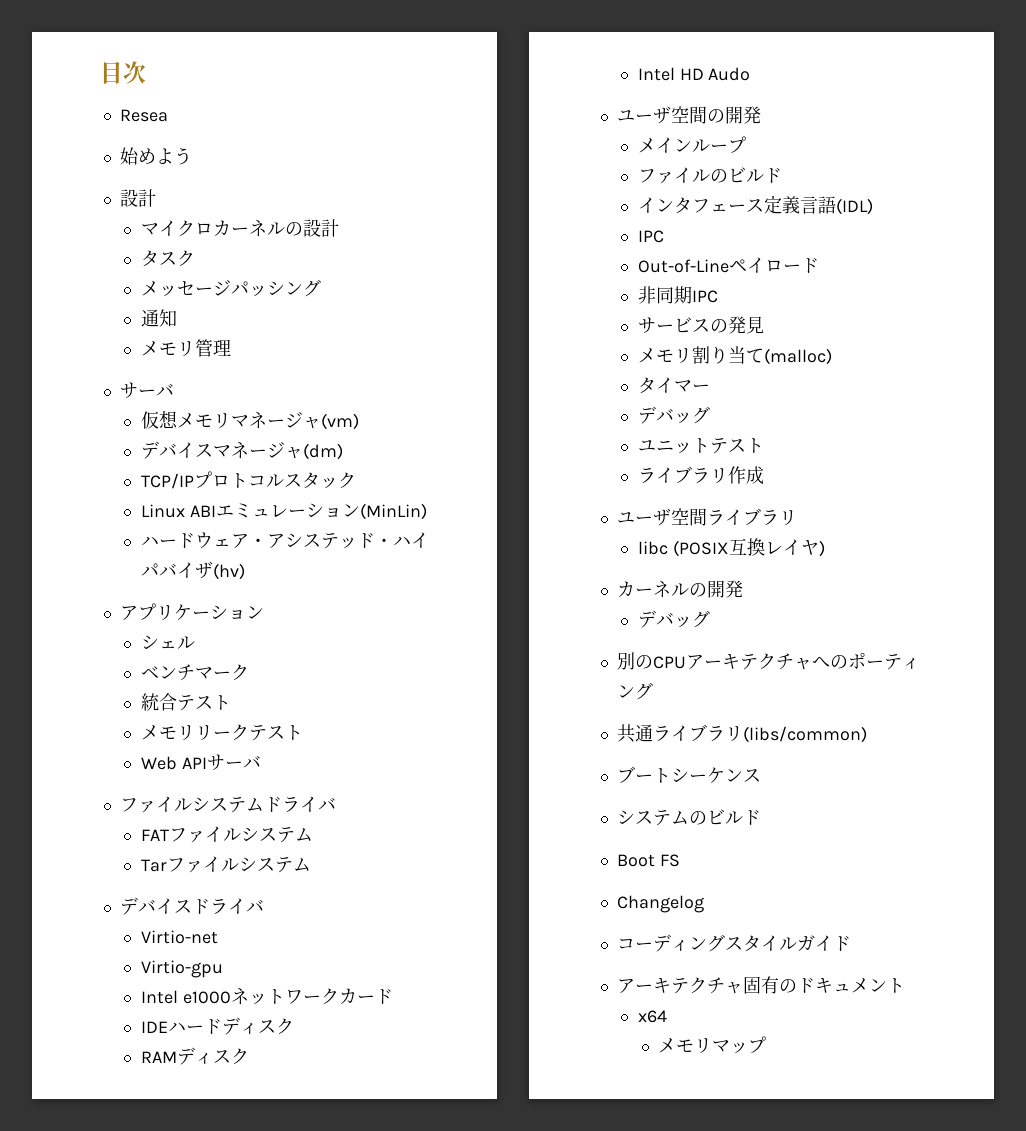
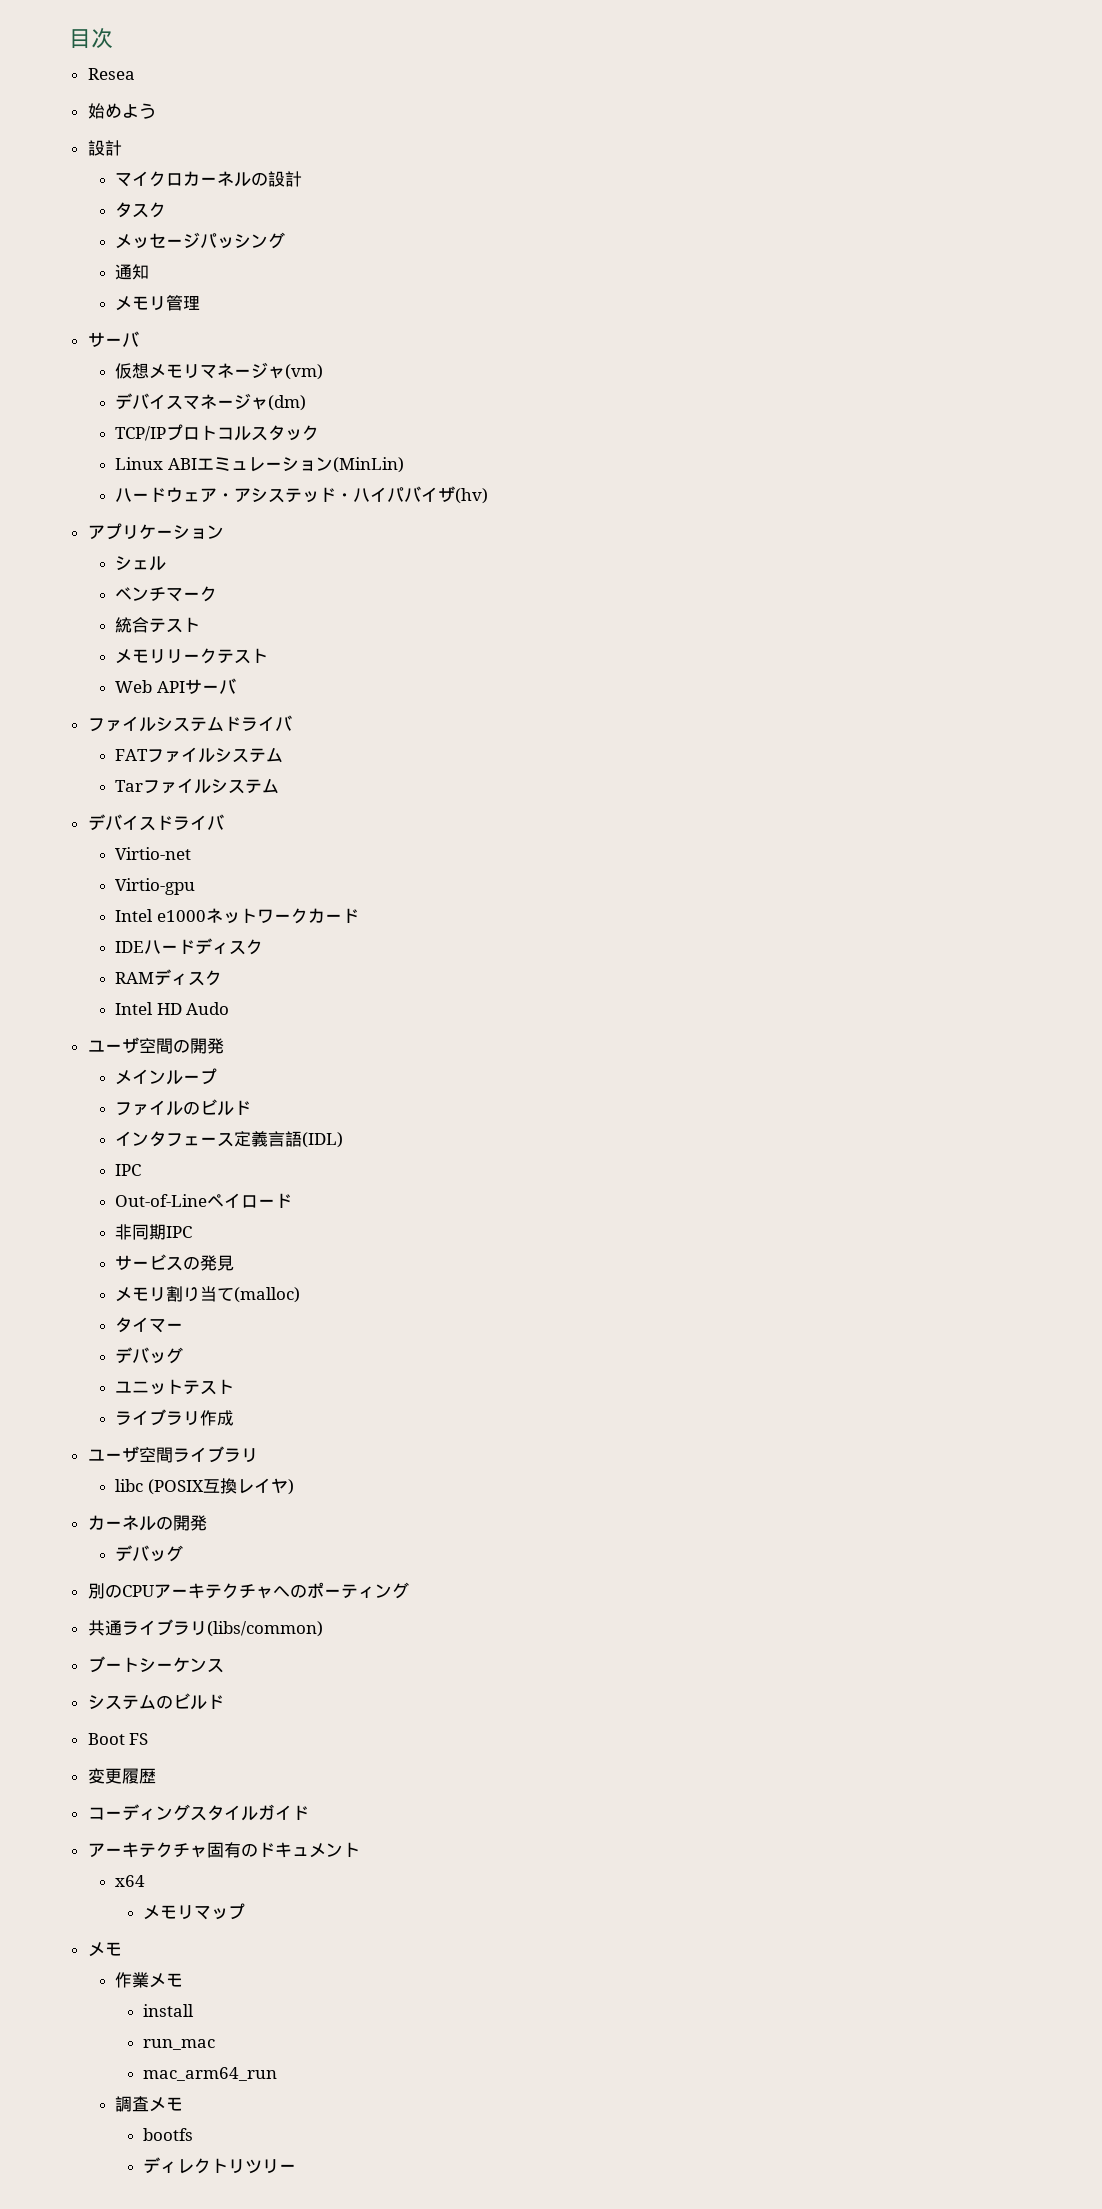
[616,895,704,913] Changelog -> [87,1768,156,1784] 変更履歴
(767, 1045) none -> [87,1942,122,1957] [115,1972,184,1988] [142,2004,194,2017] [142,2039,215,2050] [142,2067,277,2081] [115,2096,184,2112] [142,2128,193,2141] [142,2157,296,2174] // メモ // 作業メモ // install // run_mac // mac_arm64_run // 調査メモ // bootfs // ディレクトリツリー

